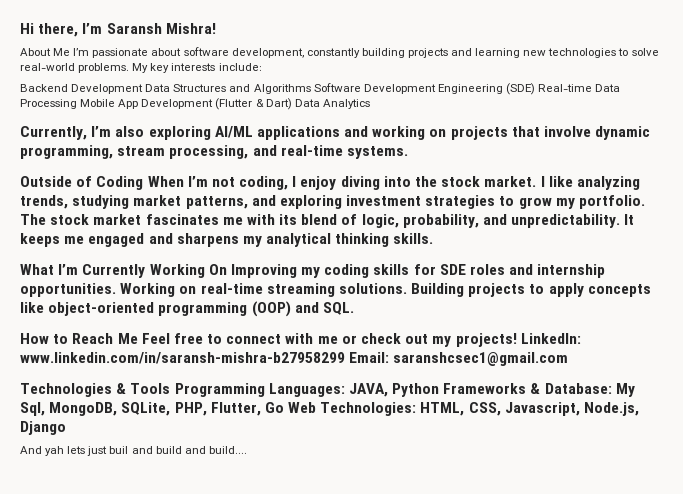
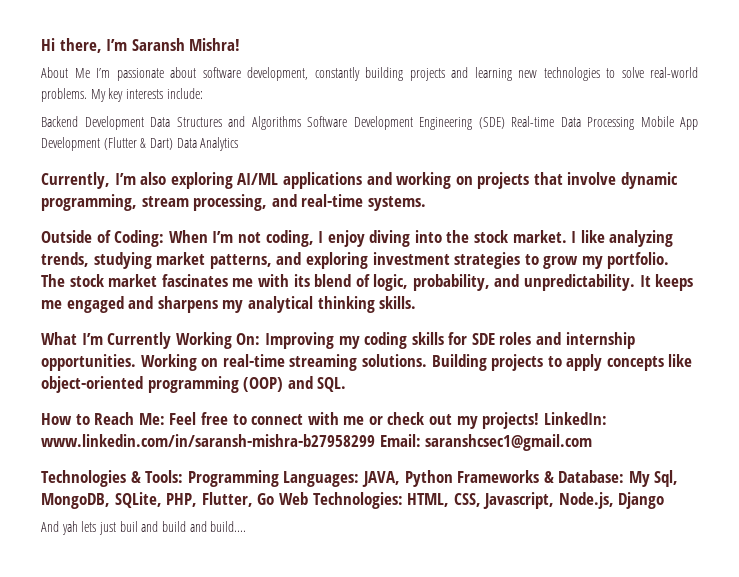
[96,176,144,190] Coding -> [114,230,165,247] Coding:
[208,264,227,275] On -> [236,333,261,345] On:
[117,333,138,344] Me -> [138,413,165,425] Me:
[130,383,171,394] Tools -> [145,470,184,483] Tools:

